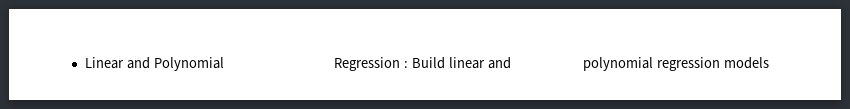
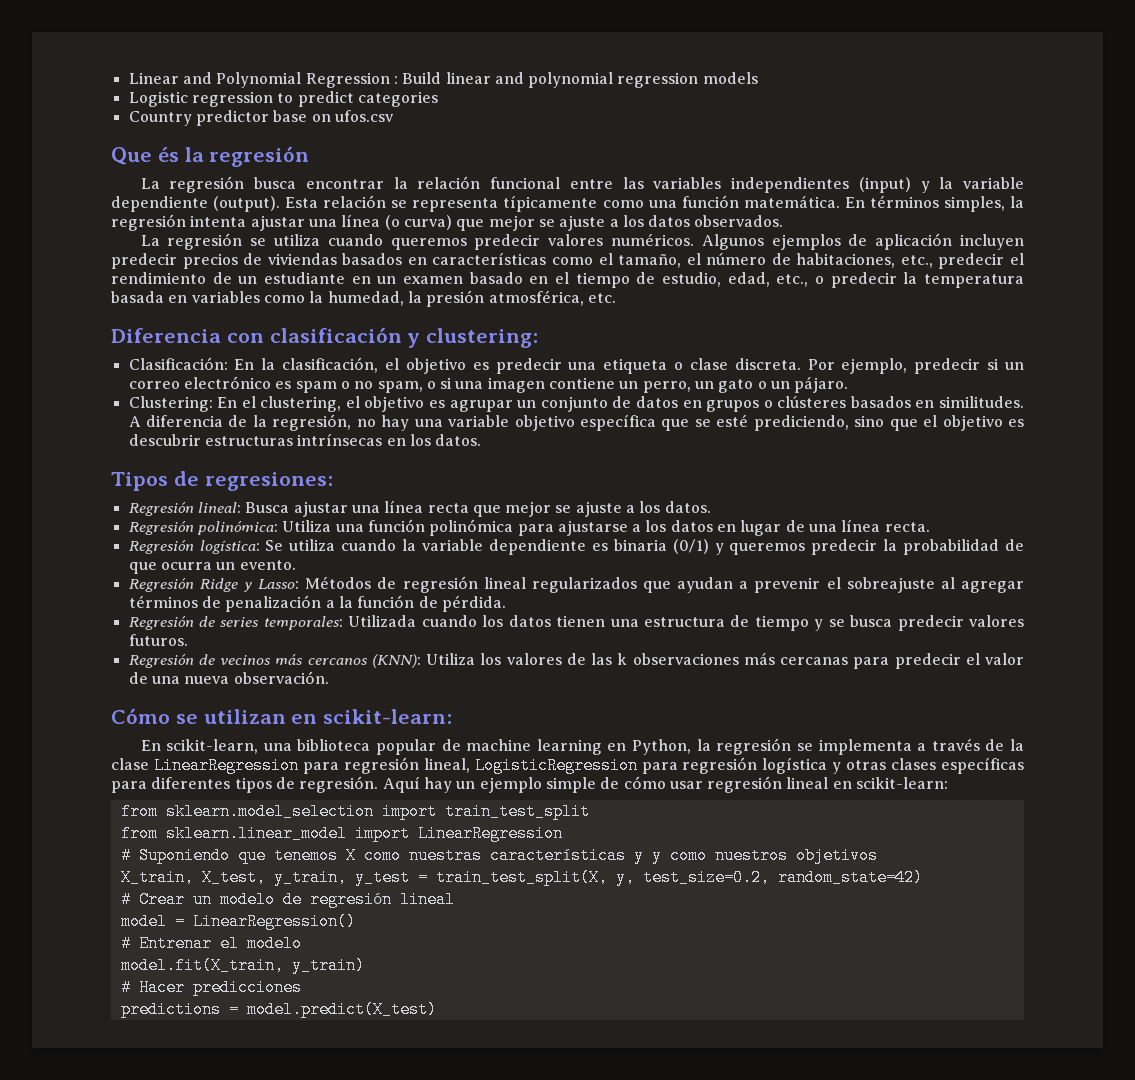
(769, 63) none -> [128,91,438,107] [128,110,394,126] [111,146,310,167] [140,176,1024,193] [111,195,1024,212] [111,214,784,231] [140,233,1024,250] [111,252,1024,269] [111,272,1024,288] [111,290,616,307] [111,327,539,348] [128,357,1025,374] [128,376,849,393] [128,396,1024,412] [128,414,1025,431] [128,433,482,446] [111,471,333,491] [128,500,711,517] [128,519,930,536] [128,539,1024,555] [128,560,296,574] [128,576,1024,593] [128,595,506,612] [128,615,1025,631] [128,634,188,646] [128,652,1024,669] [128,671,329,684] [111,708,453,724] [140,738,1024,755] [111,757,1024,774] [111,776,949,793] [120,803,590,820] [120,825,563,842] [120,847,878,864] [120,869,923,886] [120,891,455,908] [120,913,356,930] [120,935,302,952] [120,957,365,974] [120,979,302,996] [120,1001,437,1018] // Logistic regression to predict categories // Country predictor base on ufos.csv // Que és la regresión // La regresión busca encontrar la relación funcional entre las variables independientes (input) y la variable dependiente (output). Esta relación se representa típicamente como una función matemática. En términos simples, la regresión intenta ajustar una línea (o curva) que mejor se ajuste a los datos observados. // La regresión se utiliza cuando queremos predecir valores numéricos. Algunos ejemplos de aplicación incluyen predecir precios de viviendas basados en características como el tamaño, el número de habitaciones, etc., predecir el rendimiento de un estudiante en un examen basado en el tiempo de estudio, edad, etc., o predecir la temperatura basada en variables como la humedad, la presión atmosférica, etc. // Diferencia con clasificación y clustering: // Clasificación: En la clasificación, el objetivo es predecir una etiqueta o clase discreta. Por ejemplo, predecir si un correo electrónico es spam o no spam, o si una imagen contiene un perro, un gato o un pájaro. // Clustering: En el clustering, el objetivo es agrupar un conjunto de datos en grupos o clústeres basados en similitudes. A diferencia de la regresión, no hay una variable objetivo específica que se esté prediciendo, sino que el objetivo es descubrir estructuras intrínsecas en los datos. // Tipos de regresiones: // Regresión lineal: Busca ajustar una línea recta que mejor se ajuste a los datos. // Regresión polinómica: Utiliza una función polinómica para ajustarse a los datos en lugar de una línea recta. // Regresión logística: Se utiliza cuando la variable dependiente es binaria (0/1) y queremos predecir la probabilidad de que ocurra un evento. // Regresión Ridge y Lasso: Métodos de regresión lineal regularizados que ayudan a prevenir el sobreajuste al agregar términos de penalización a la función de pérdida. // Regresión de series temporales: Utilizada cuando los datos tienen una estructura de tiempo y se busca predecir valores futuros. // Regresión de vecinos más cercanos (KNN): Utiliza los valores de las k observaciones más cercanas para predecir el valor de una nueva observación. // Cómo se utilizan en scikit-learn: // En scikit-learn, una biblioteca popular de machine learning en Python, la regresión se implementa a través de la clase LinearRegression para regresión lineal, LogisticRegression para regresión logística y otras clases específicas para diferentes tipos de regresión. Aquí hay un ejemplo simple de cómo usar regresión lineal en scikit-learn: // from sklearn.model_selection import train_test_split // from sklearn.linear_model import LinearRegression // # Suponiendo que tenemos X como nuestras características y y como nuestros objetivos // X_train, X_test, y_train, y_test = train_test_split(X, y, test_size=0.2, random_state=42) // # Crear un modelo de regresión lineal // model = LinearRegression() // # Entrenar el modelo // model.fit(X_train, y_train) // # Hacer predicciones // predictions = model.predict(X_test)

